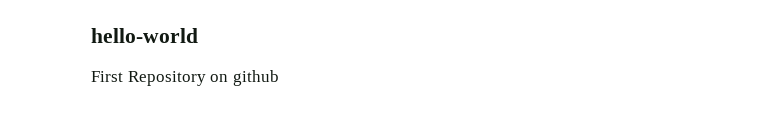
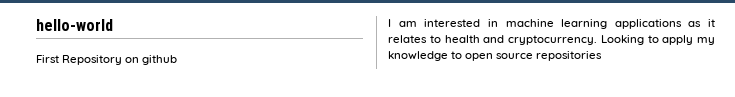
(279, 78) none -> [388,19,715,29] [388,35,715,45] [388,51,603,61] // I am interested in machine learning applications as it relates to health and cryptocurrency. Looking to apply my knowledge to open source repositories

